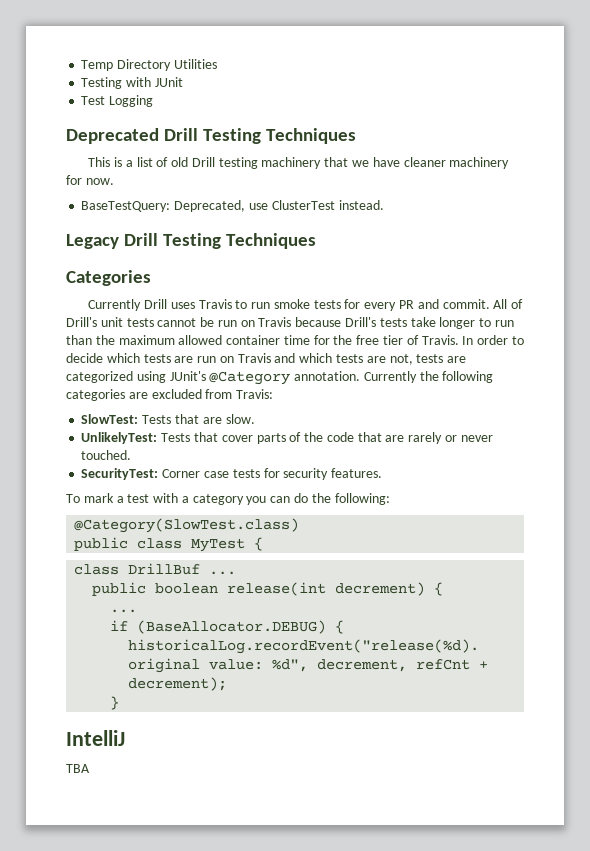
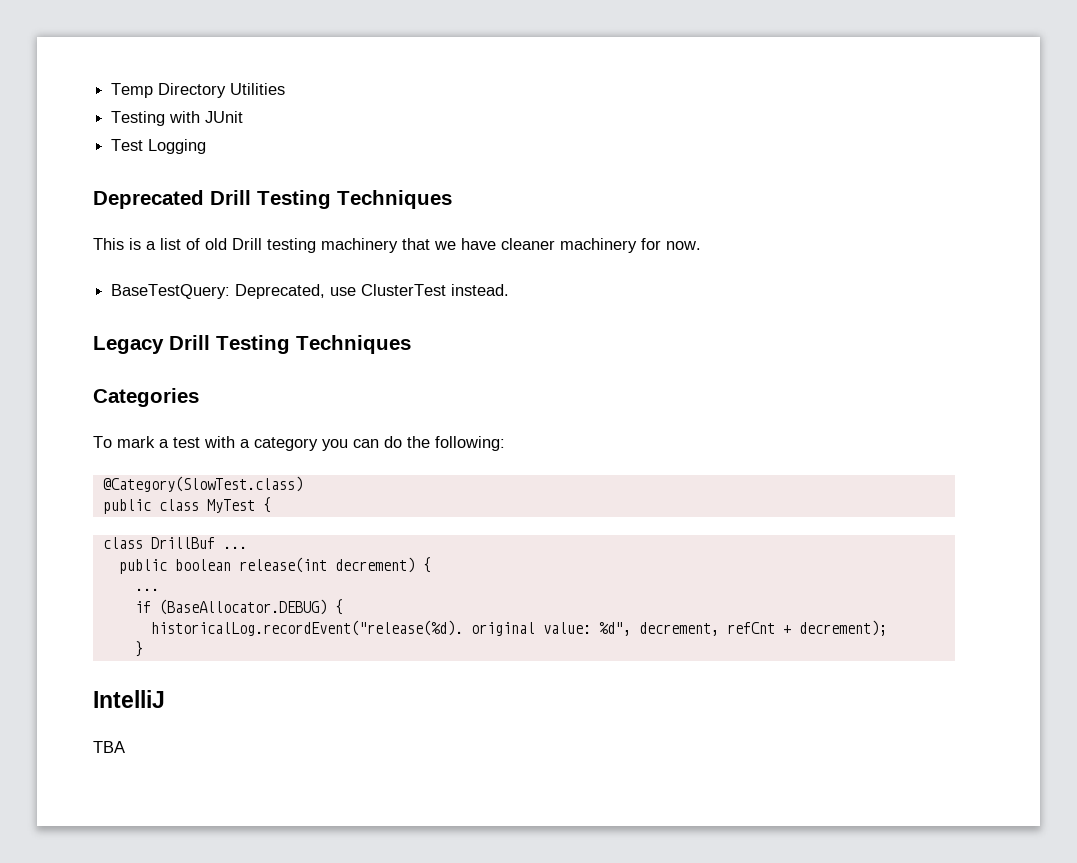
[88,299,524,311] [66,317,514,329] [66,335,524,345] [66,353,467,365] [66,371,494,385] [66,389,274,401] [81,414,255,424] [81,432,493,444] [81,450,132,460] [81,468,383,480] // Currently Drill uses Travis to run smoke tests for every PR and commit. All of Drill's unit tests cannot be run on Travis because Drill's tests take longer to run than the maximum allowed container time for the free tier of Travis. In order to decide which tests are run on Travis and which tests are not, tests are categorized using JUnit's @Category annotation. Currently the following categories are excluded from Travis: // SlowTest: Tests that are slow. // UnlikelyTest: Tests that cover parts of the code that are rarely or never touched. // SecurityTest: Corner case tests for security features. -> (199, 397) none

